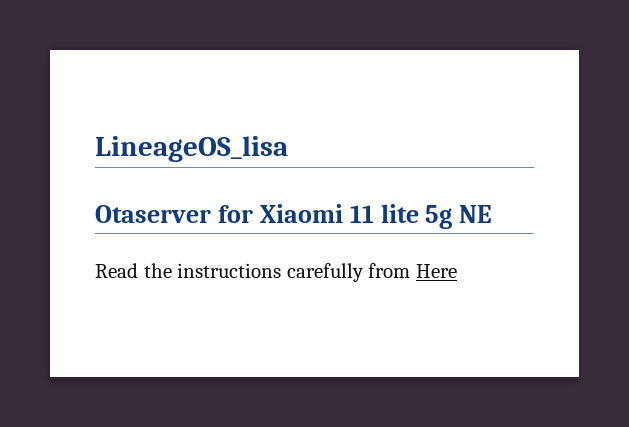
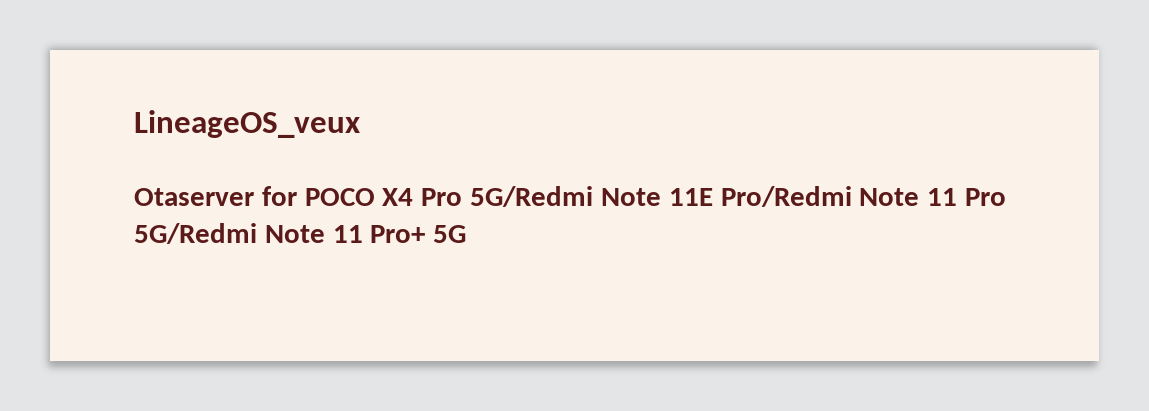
[95,136,288,162] LineageOS_lisa -> [134,110,360,138] LineageOS_veux
[259,204,493,229] [95,263,457,282] Xiaomi 11 lite 5g NE // Read the instructions carefully from Here -> [304,186,1007,207] [134,223,467,244] POCO X4 Pro 5G/Redmi Note 11E Pro/Redmi Note 11 Pro 5G/Redmi Note 11 Pro+ 5G

